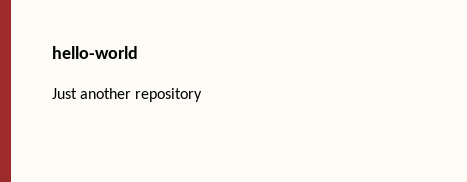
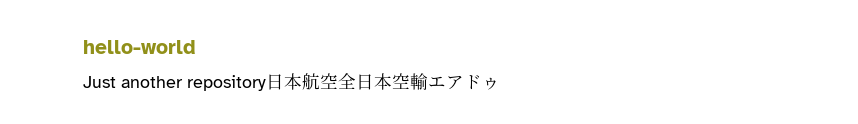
(203, 95) none -> [266,73,500,90] 日本航空全日本空輸エアドゥ

